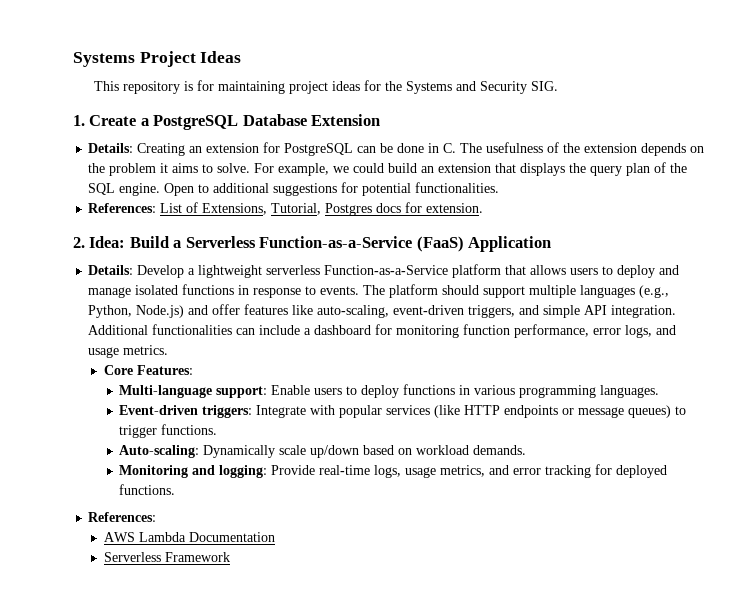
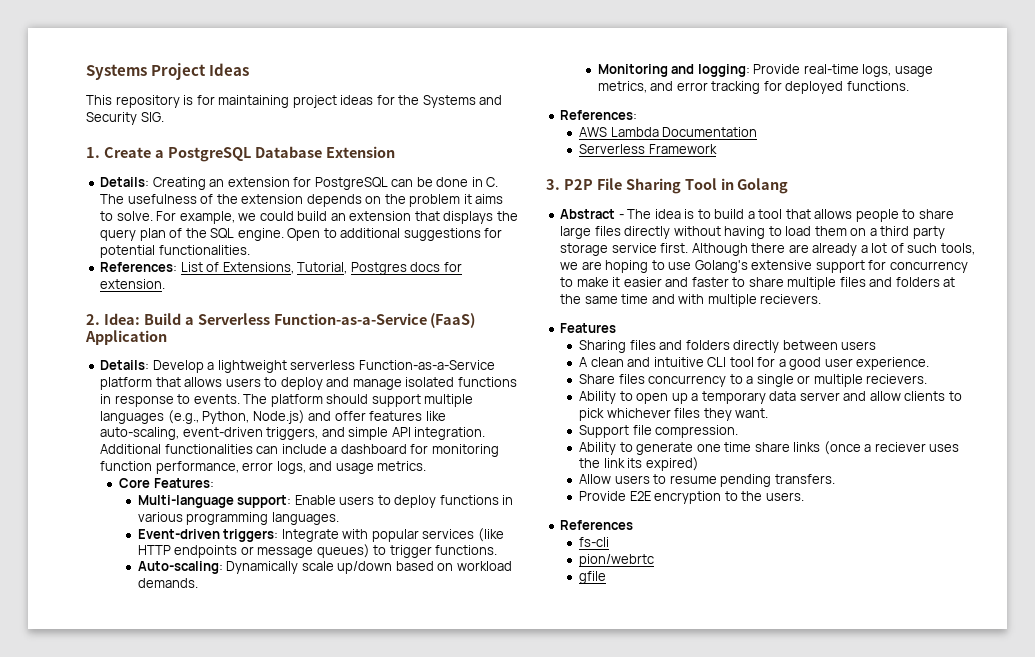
(230, 557) none -> [546,178,789,194] [560,209,954,222] [560,226,945,239] [560,243,975,256] [560,260,968,273] [560,277,956,290] [560,294,822,307] [560,323,617,333] [579,340,877,353] [579,357,930,370] [579,374,928,387] [579,391,962,404] [579,408,769,421] [579,425,739,438] [579,441,960,455] [579,457,699,471] [579,474,835,487] [579,491,804,504] [560,520,634,530] [579,537,610,547] [579,554,655,567] [579,571,607,584] // 3. P2P File Sharing Tool in Golang // Abstract - The idea is to build a tool that allows people to share large files directly without having to load them on a third party storage service first. Although there are already a lot of such tools, we are hoping to use Golang's extensive support for concurrency to make it easier and faster to share multiple files and folders at the same time and with multiple recievers. // Features // Sharing files and folders directly between users // A clean and intuitive CLI tool for a good user experience. // Share files concurrency to a single or multiple recievers. // Ability to open up a temporary data server and allow clients to pick whichever files they want. // Support file compression. // Ability to generate one time share links (once a reciever uses the link its expired) // Allow users to resume pending transfers. // Provide E2E encryption to the users. // References // fs-cli // pion/webrtc // gfile

